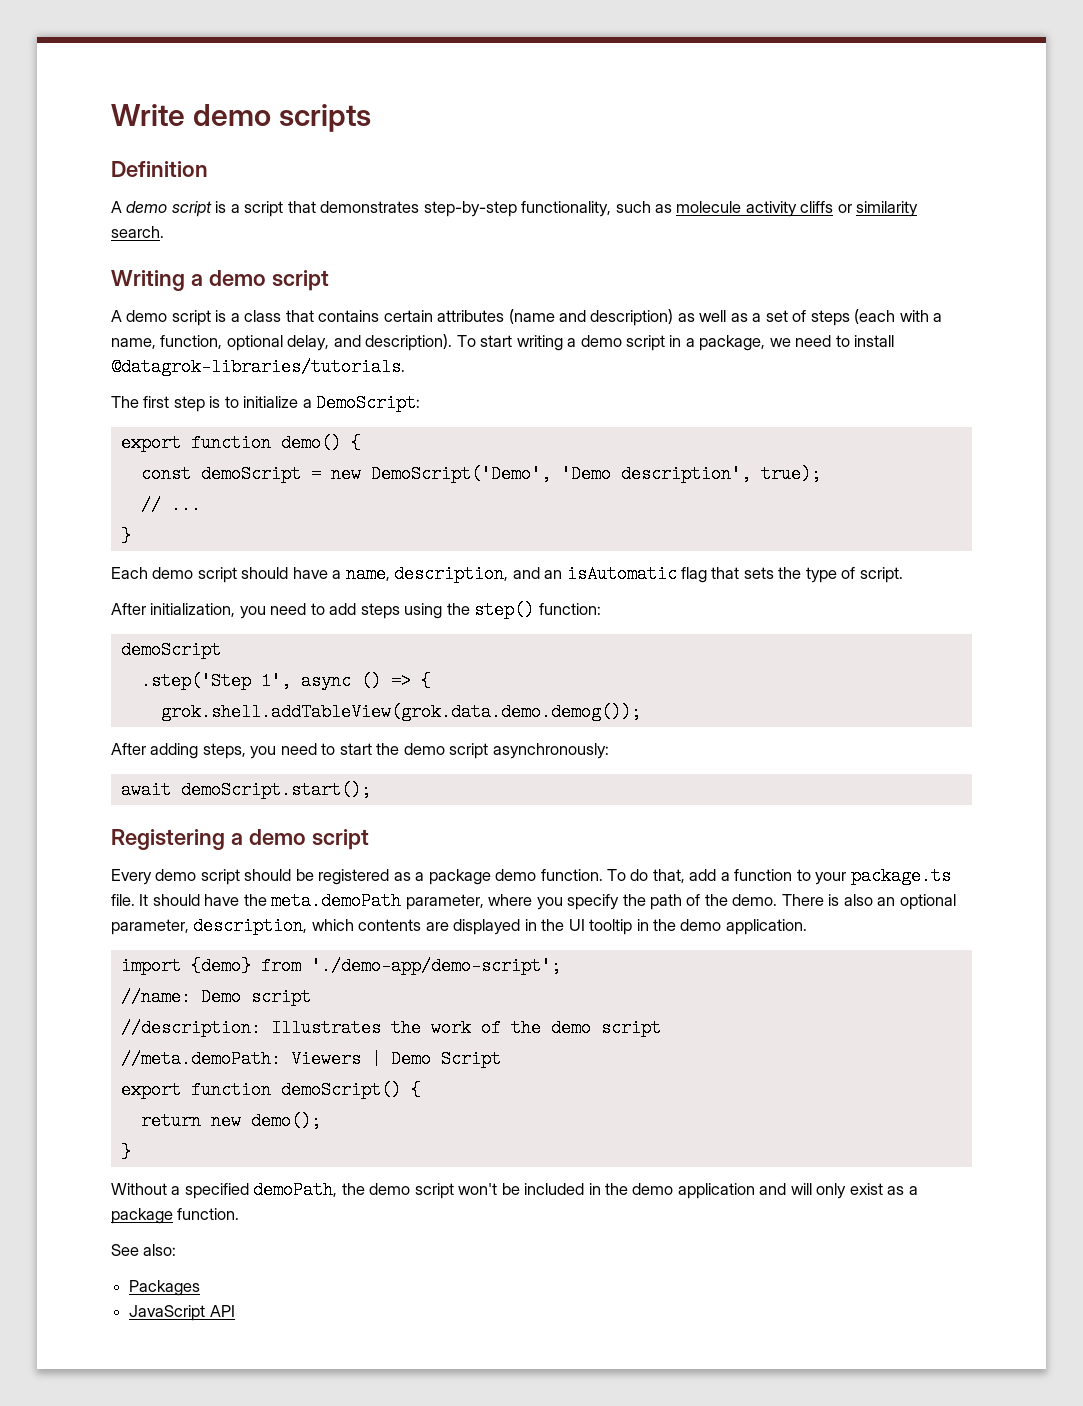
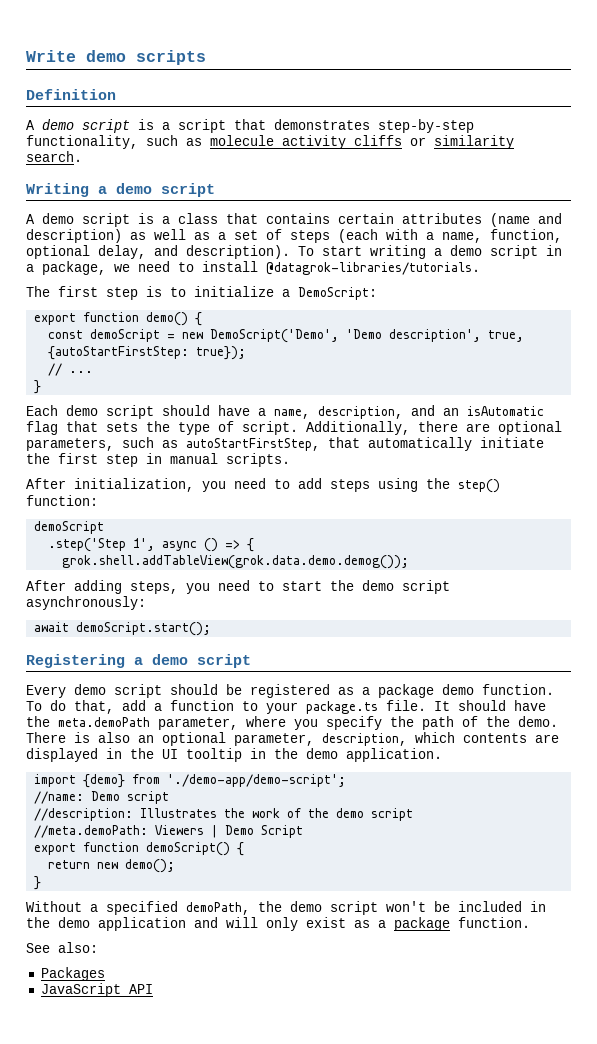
[760,465,821,483] true); -> [488,330,525,342] [48,346,247,360] true, {autoStartFirstStep: true});
(903, 575) none -> [306,421,562,435] [26,437,544,451] [26,453,290,467] Additionally, there are optional parameters, such as autoStartFirstStep, that automatically initiate the first step in manual scripts.

